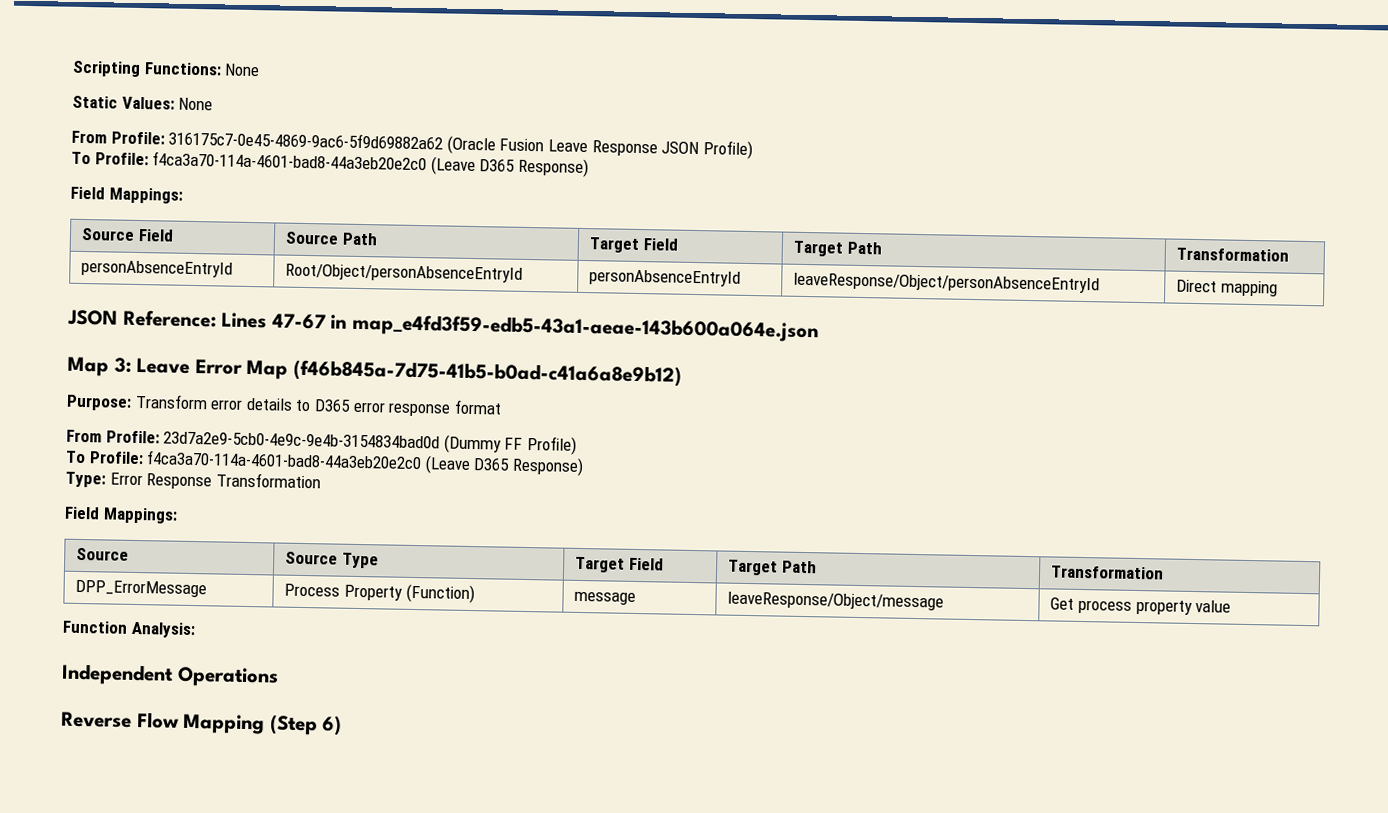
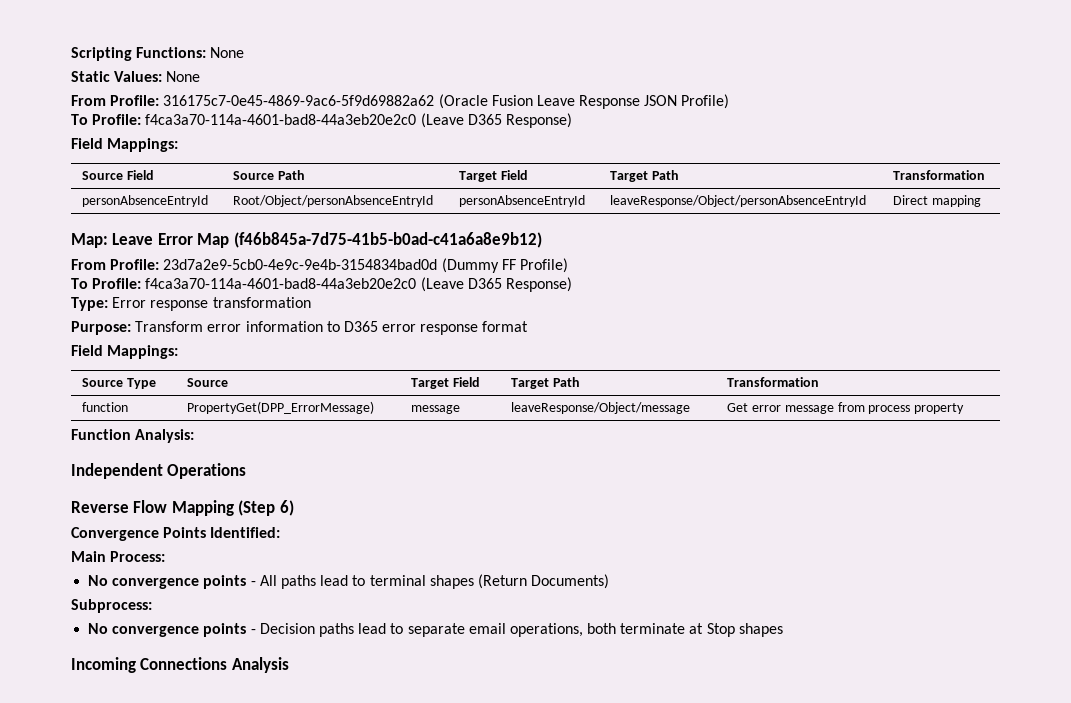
[67,309,819,343] [67,356,682,387] [66,393,502,417] JSON Reference: Lines 47-67 in map_e4fd3f59-edb5-43a1-aeae-143b600a064e.json // Map 3: Leave Error Map (f46b845a-7d75-41b5-b0ad-c41a6a8e9b12) // Purpose: Transform error details to D365 error response format -> [71,232,542,248] Map: Leave Error Map (f46b845a-7d75-41b5-b0ad-c41a6a8e9b12)
[146,472,321,490] [64,506,178,524] [76,547,130,561] [285,551,379,569] [575,556,664,573] [727,559,817,576] [1050,565,1165,580] [75,579,208,598] [284,583,475,604] Response Transformation // Field Mappings: // Source | Source Type | Target Field | Target Path | Transformation // DPP_ErrorMessage | Process Property (Function) -> [150,297,311,311] [71,321,529,335] [71,345,179,359] [82,378,157,389] [187,378,229,387] [411,377,481,389] [511,377,581,389] [727,377,820,387] [82,402,129,412] [187,401,375,414] response transformation // Purpose: Transform error information to D365 error response format // Field Mappings: // Source Type | Source | Target Field | Target Path | Transformation // function | PropertyGet(DPP_ErrorMessage)
(1075, 603) none -> [752,402,865,414] error message from
[1195,600,1232,613] value -> (965, 408) none
(343, 725) none -> [71,527,281,541] [71,551,166,562] [88,574,610,589] [71,599,152,613] [88,623,783,637] [71,657,289,673] // Convergence Points Identified: // Main Process: // No convergence points - All paths lead to terminal shapes (Return Documents) // Subprocess: // No convergence points - Decision paths lead to separate email operations, both terminate at Stop shapes // Incoming Connections Analysis

